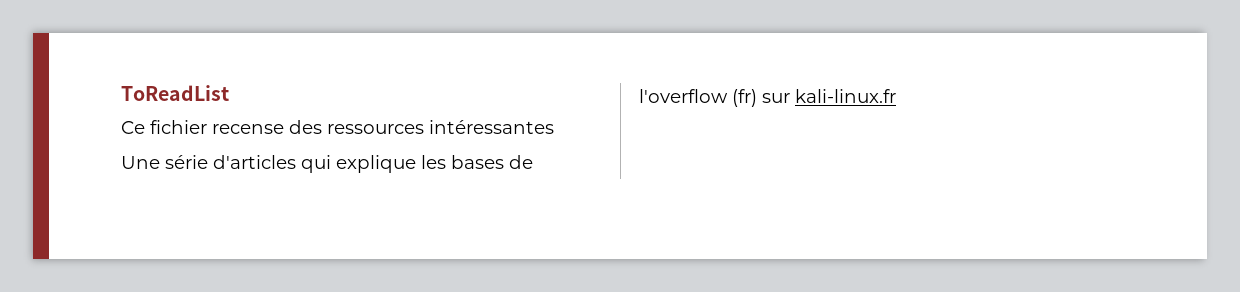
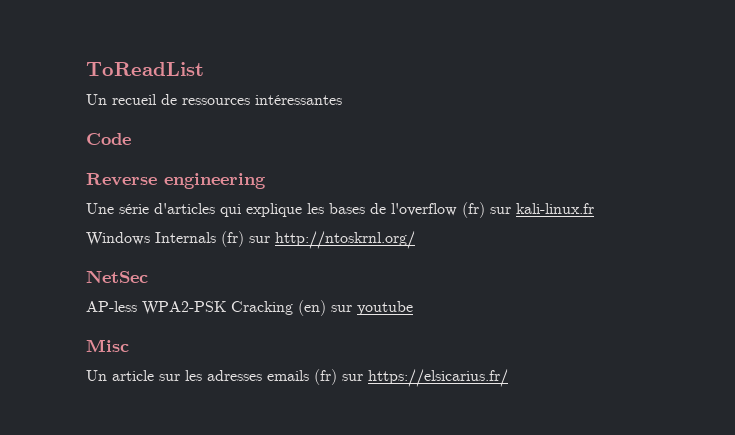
[121,120,322,134] Ce fichier recense des -> [86,94,177,105] Un recueil de
(554, 127) none -> [86,133,131,145] [86,173,266,189] // Code // Reverse engineering
(896, 96) none -> [86,231,415,249] [86,270,148,283] [86,300,413,316] [86,339,129,352] [86,369,508,387] // Windows Internals (fr) sur http://ntoskrnl.org/ // NetSec // AP-less WPA2-PSK Cracking (en) sur youtube // Misc // Un article sur les adresses emails (fr) sur https://elsicarius.fr/

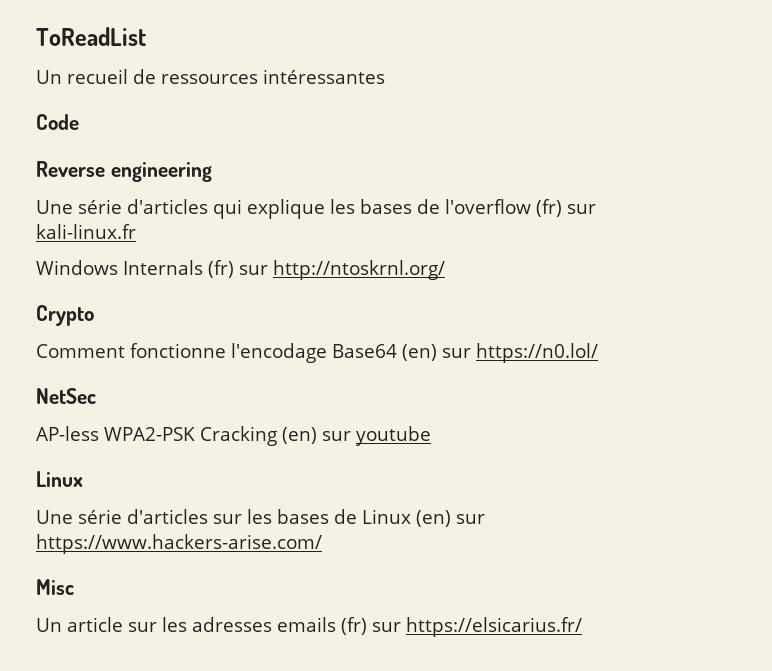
(415, 240) none -> [36,305,94,326] [36,343,598,363] // Crypto // Comment fonctionne l'encodage Base64 (en) sur https://n0.lol/
(413, 308) none -> [36,471,83,487] [36,509,485,527] [36,534,322,554] // Linux // Une série d'articles sur les bases de Linux (en) sur https://www.hackers-arise.com/

